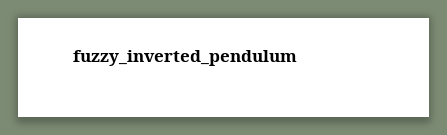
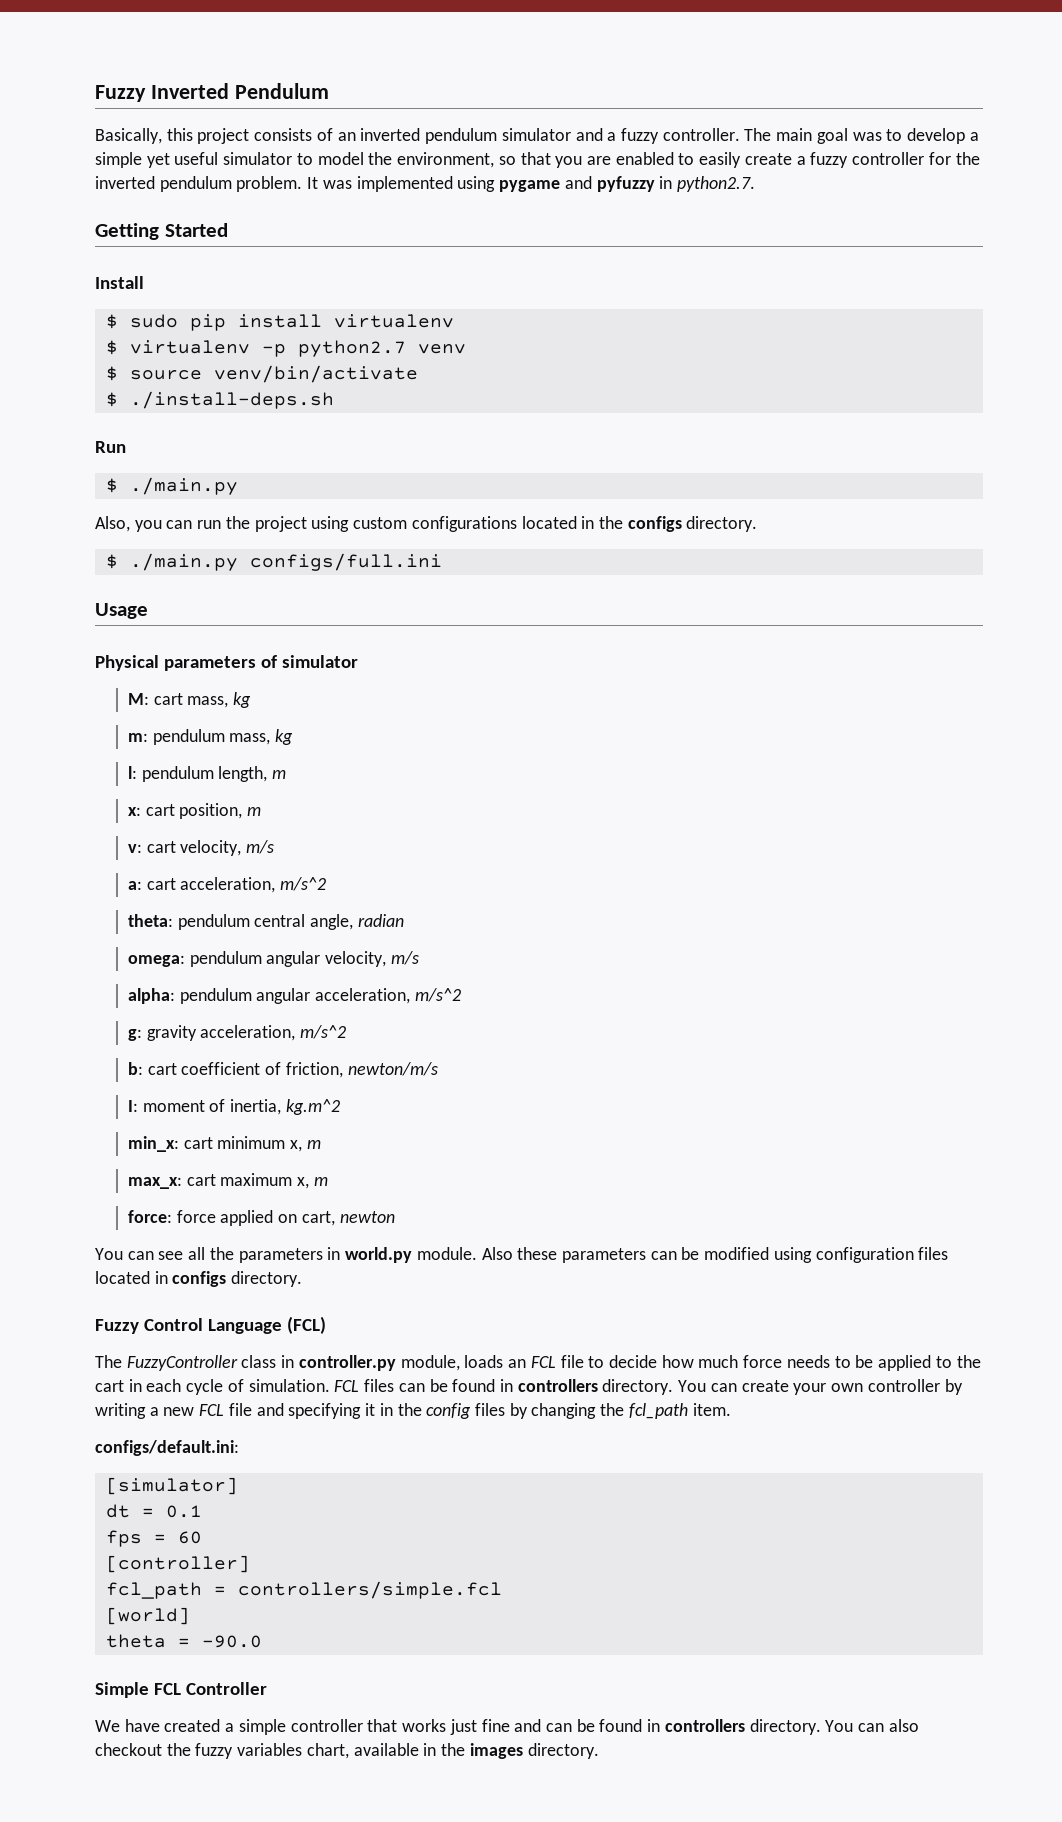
[73,50,297,66] fuzzy_inverted_pendulum -> [95,83,329,102] [95,128,979,144] [95,152,980,168] [95,176,755,192] [95,223,228,240] [95,276,144,289] [105,314,454,331] [105,340,466,357] [105,365,418,383] [105,391,334,409] [95,441,126,453] [105,477,238,495] [95,516,758,532] [105,553,442,571] [95,603,148,619] [95,655,359,671] [128,692,252,708] [128,729,294,745] [128,766,287,782] [128,803,262,819] [128,840,275,856] [128,877,327,893] [128,914,404,930] [128,951,419,967] [128,988,461,1004] [128,1025,347,1041] [128,1062,438,1078] [128,1099,340,1115] [128,1136,321,1152] [128,1173,328,1189] [128,1210,395,1226] [95,1247,949,1263] [95,1271,303,1287] [95,1316,327,1334] [95,1355,981,1371] [95,1379,963,1395] [95,1403,731,1419] [95,1440,239,1456] [105,1477,238,1495] [105,1504,202,1518] [105,1530,202,1547] [105,1555,250,1573] [105,1581,502,1599] [105,1607,190,1625] [105,1634,262,1648] [95,1682,268,1698] [95,1719,919,1735] [95,1743,599,1759] Fuzzy Inverted Pendulum // Basically, this project consists of an inverted pendulum simulator and a fuzzy controller. The main goal was to develop a simple yet useful simulator to model the environment, so that you are enabled to easily create a fuzzy controller for the inverted pendulum problem. It was implemented using pygame and pyfuzzy in python2.7. // Getting Started // Install // $ sudo pip install virtualenv // $ virtualenv -p python2.7 venv // $ source venv/bin/activate // $ ./install-deps.sh // Run // $ ./main.py // Also, you can run the project using custom configurations located in the configs directory. // $ ./main.py configs/full.ini // Usage // Physical parameters of simulator // M: cart mass, kg // m: pendulum mass, kg // l: pendulum length, m // x: cart position, m // v: cart velocity, m/s // a: cart acceleration, m/s^2 // theta: pendulum central angle, radian // omega: pendulum angular velocity, m/s // alpha: pendulum angular acceleration, m/s^2 // g: gravity acceleration, m/s^2 // b: cart coefficient of friction, newton/m/s // I: moment of inertia, kg.m^2 // min_x: cart minimum x, m // max_x: cart maximum x, m // force: force applied on cart, newton // You can see all the parameters in world.py module. Also these parameters can be modified using configuration files located in configs directory. // Fuzzy Control Language (FCL) // The FuzzyController class in controller.py module, loads an FCL file to decide how much force needs to be applied to the cart in each cycle of simulation. FCL files can be found in controllers directory. You can create your own controller by writing a new FCL file and specifying it in the config files by changing the fcl_path item. // configs/default.ini: // [simulator] // dt = 0.1 // fps = 60 // [controller] // fcl_path = controllers/simple.fcl // [world] // theta = -90.0 // Simple FCL Controller // We have created a simple controller that works just fine and can be found in controllers directory. You can also checkout the fuzzy variables chart, available in the images directory.

